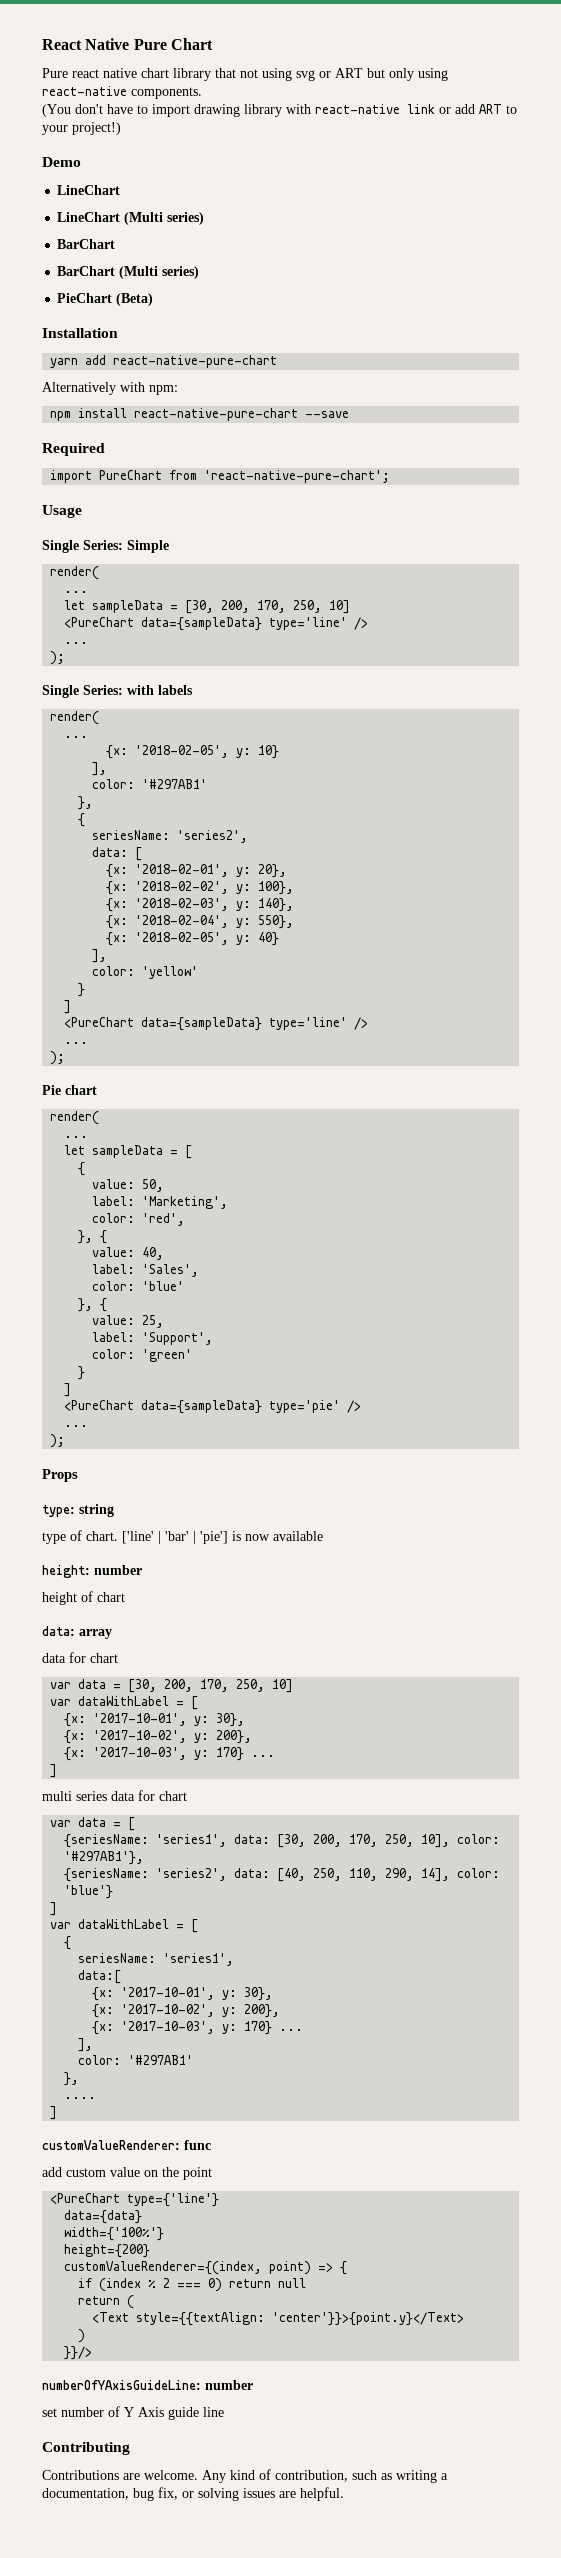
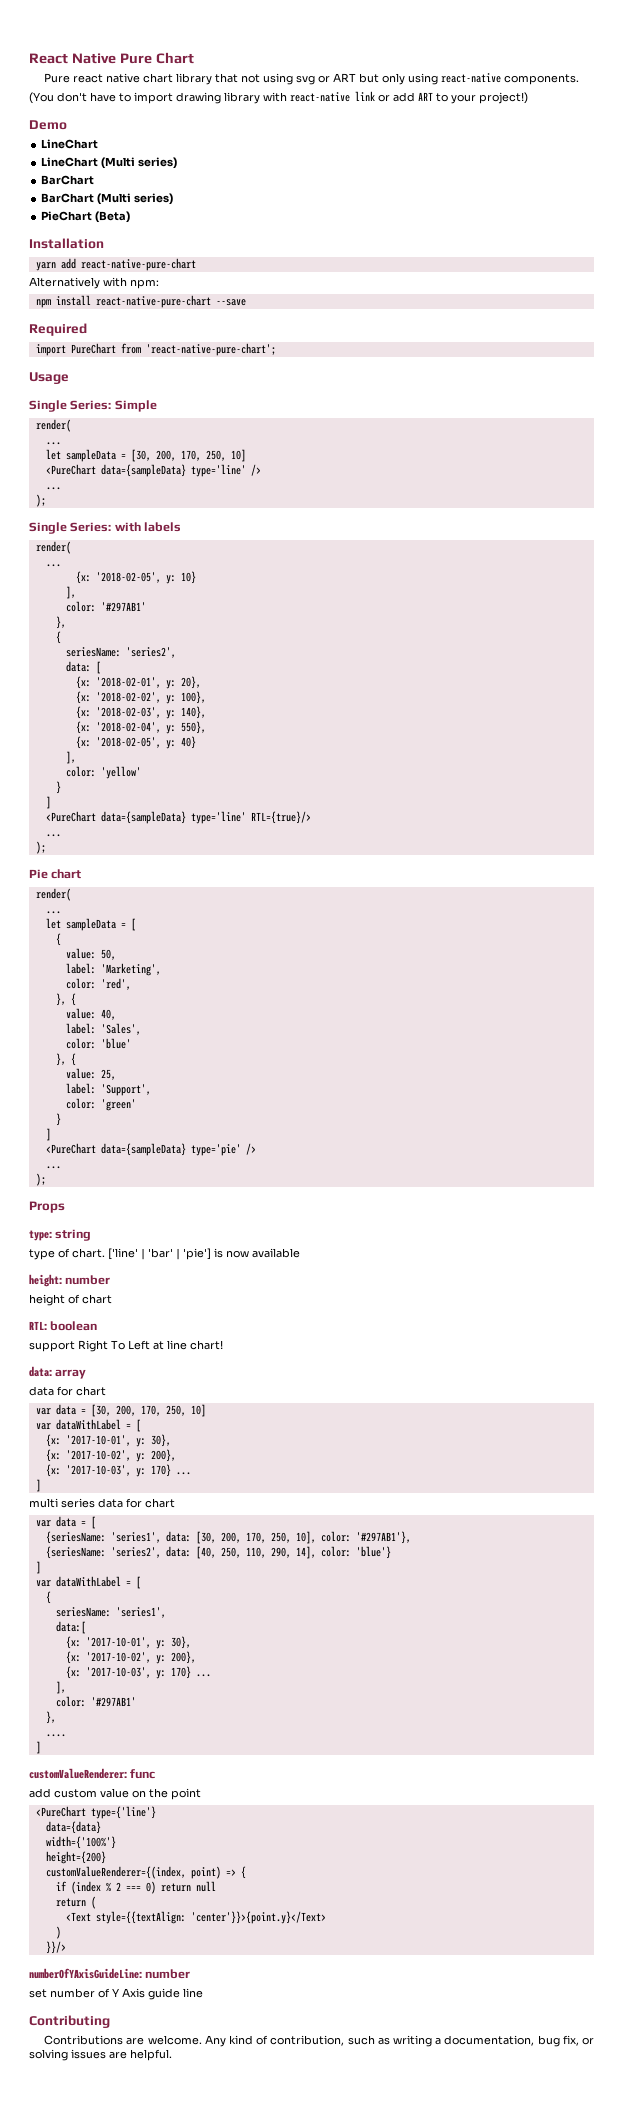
[354,1017,369,1030] /> -> [250,811,311,824] RTL={true}/>
(125, 1597) none -> [29,1321,98,1331] [29,1340,223,1352] // RTL: boolean // support Right To Left at line chart!

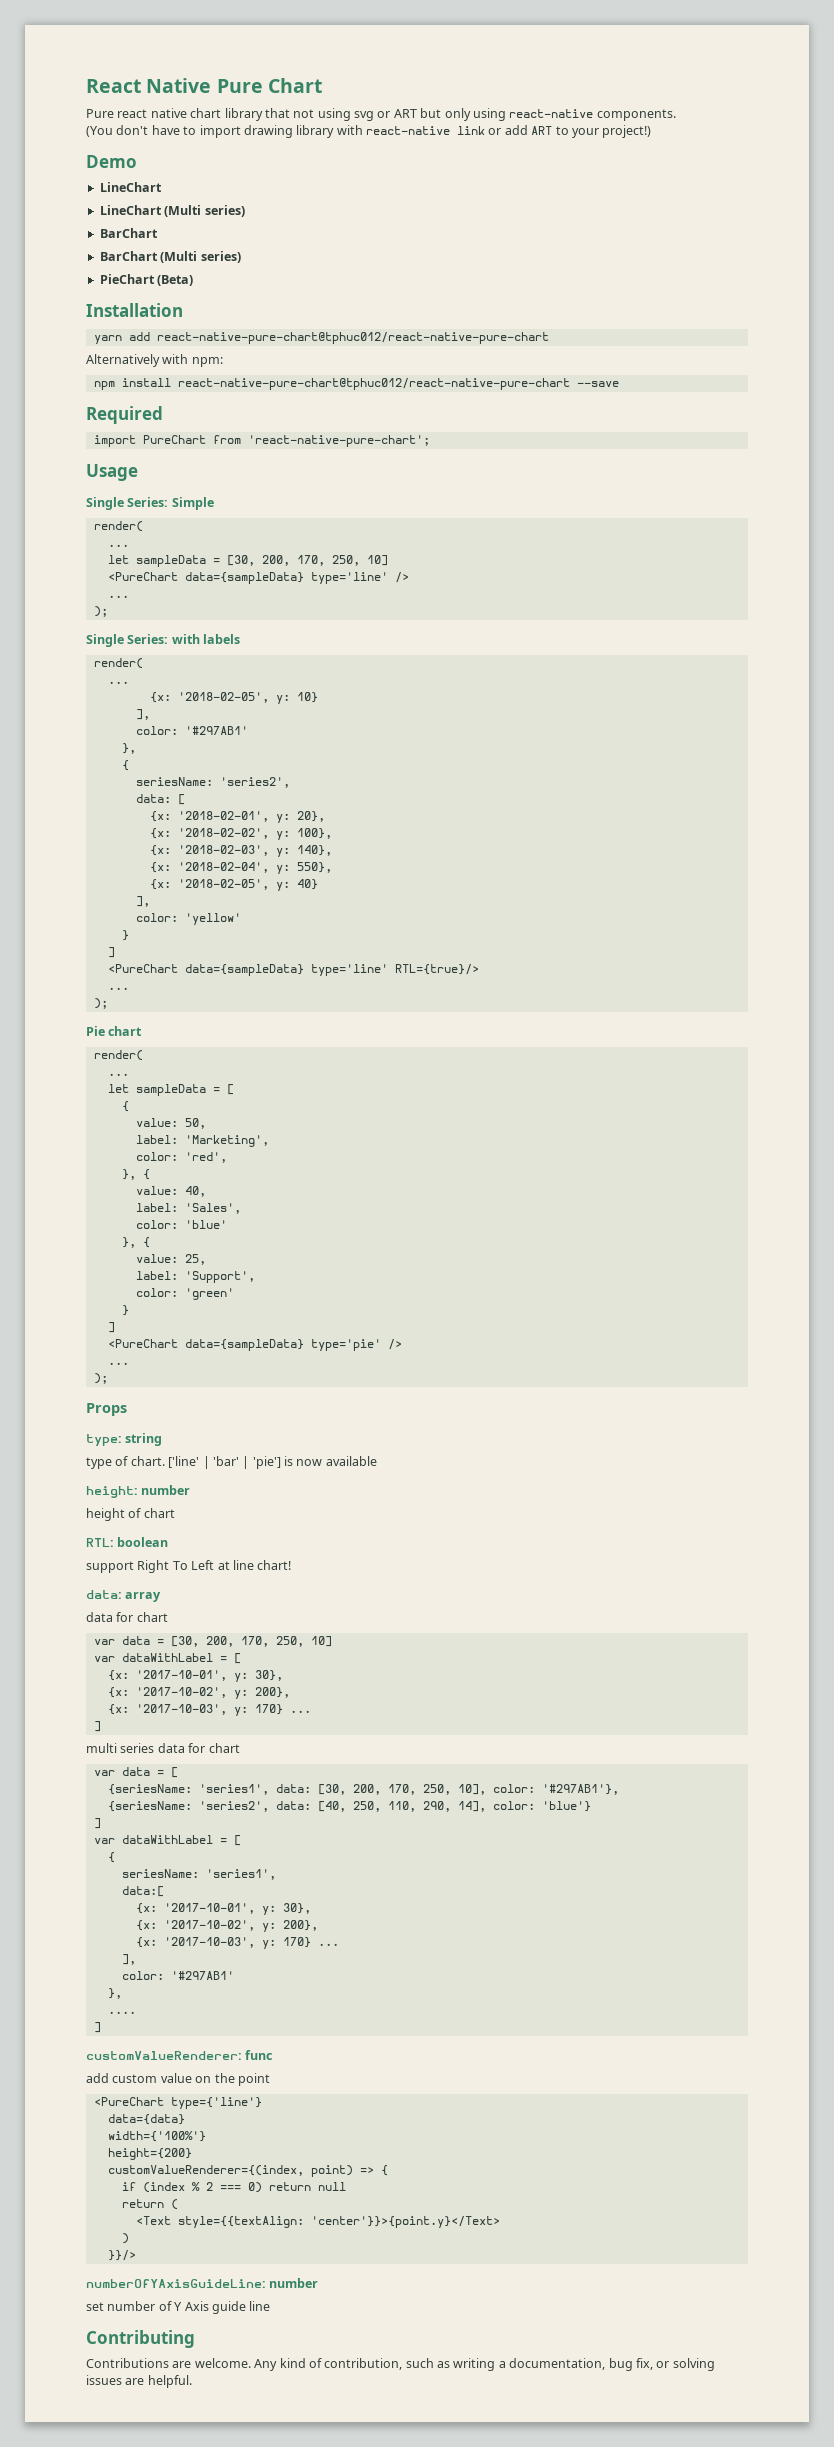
[80,258,196,271] react-native-pure-chart -> [156,332,549,344] react-native-pure-chart@tphuc012/react-native-pure-chart
[95,295,211,308] react-native-pure-chart -> [177,378,570,390] react-native-pure-chart@tphuc012/react-native-pure-chart

